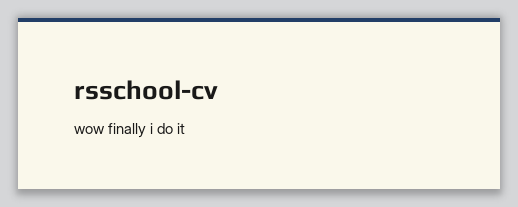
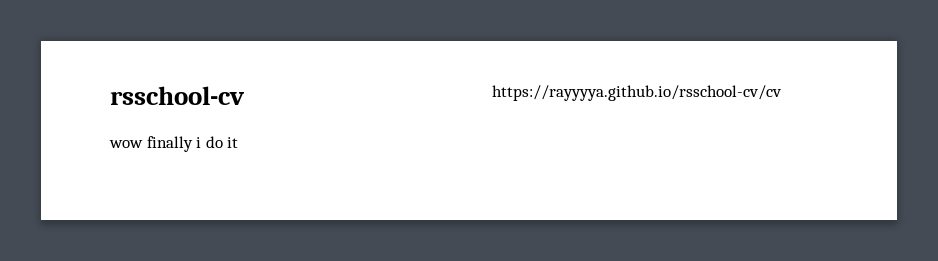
(186, 128) none -> [492,85,782,101] https://rayyyya.github.io/rsschool-cv/cv

